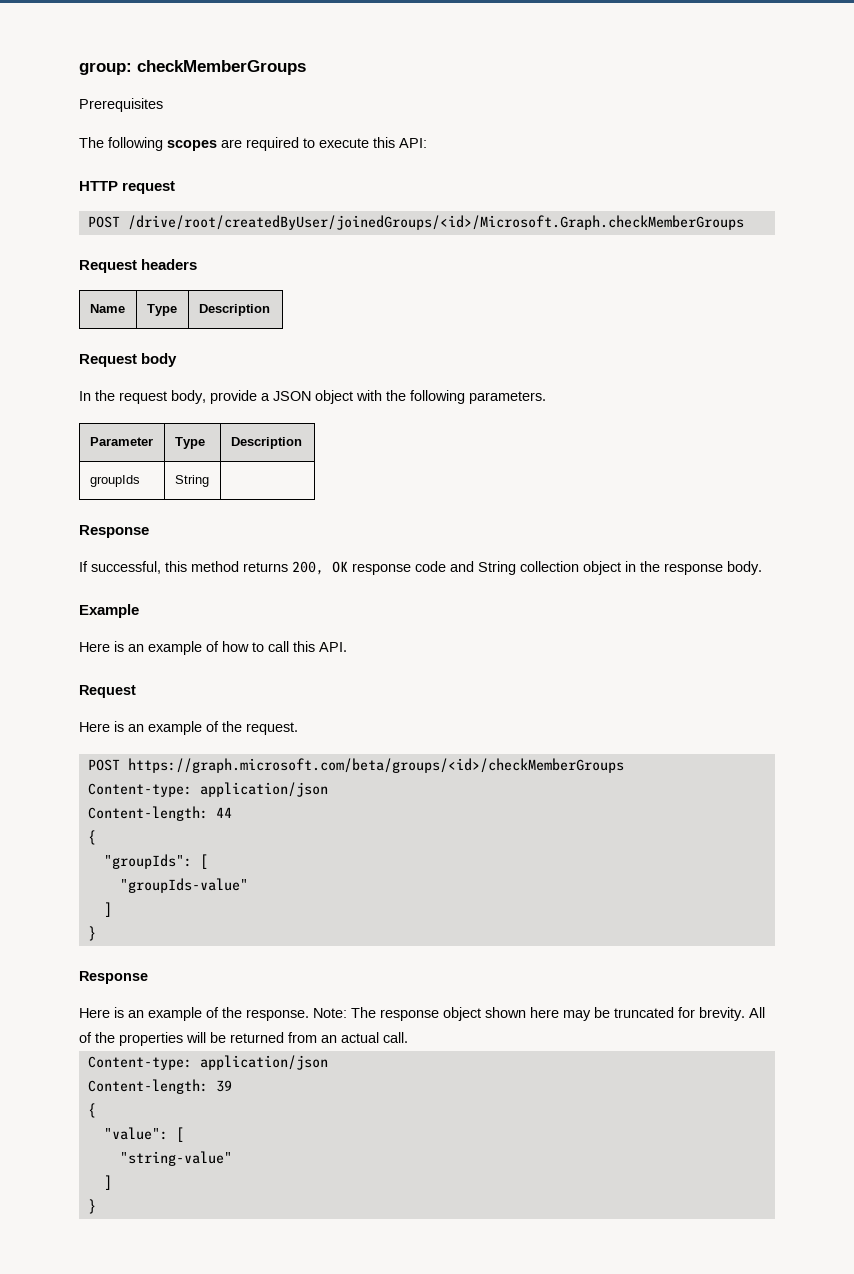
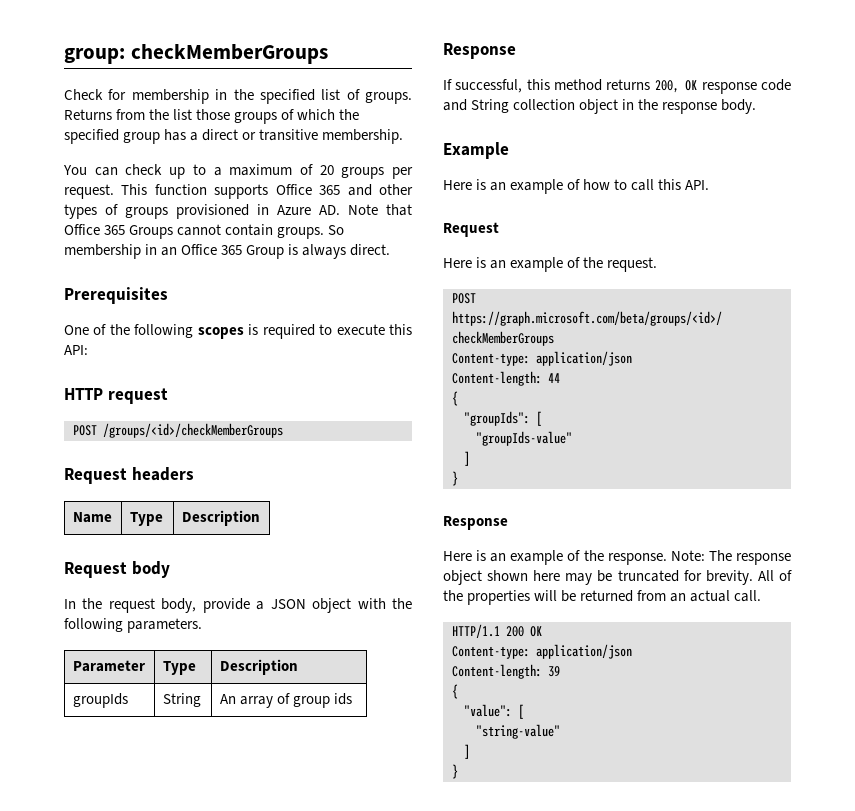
[79,98,163,112] [79,137,104,148] Prerequisites // The -> [64,89,412,104] [64,109,360,124] [64,129,404,144] [63,164,413,179] [64,184,414,199] [64,204,412,219] [64,224,345,239] [64,244,391,259] [64,287,168,304] [64,324,130,335] Check for membership in the specified list of groups. Returns from the list those groups of which the specified group has a direct or transitive membership. // You can check up to a maximum of 20 groups per request. This function supports Office 365 and other types of groups provisioned in Azure AD. Note that Office 365 Groups cannot contain groups. So membership in an Office 365 Group is always direct. // Prerequisites // One of the
[221,139,242,148] are -> [248,324,259,335] is
[127,215,744,230] /drive/root/createdByUser/joinedGroups/<id>/Microsoft.Graph.checkMemberGroups -> [103,423,283,438] /groups/<id>/checkMemberGroups
(209, 481) none -> [219,693,353,708] An array of group ids
(408, 1037) none -> [452,624,542,638] // HTTP/1.1 200 OK

